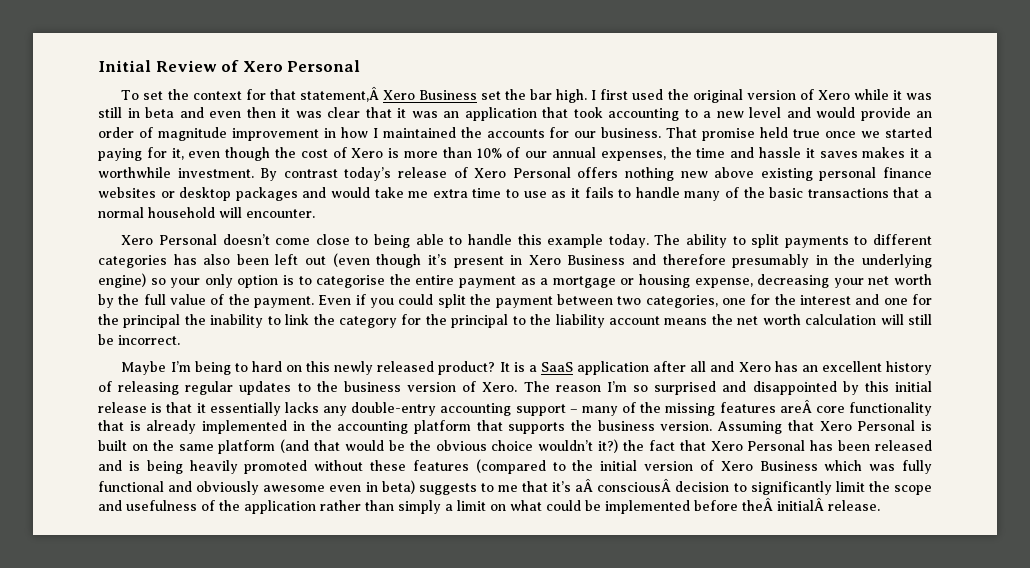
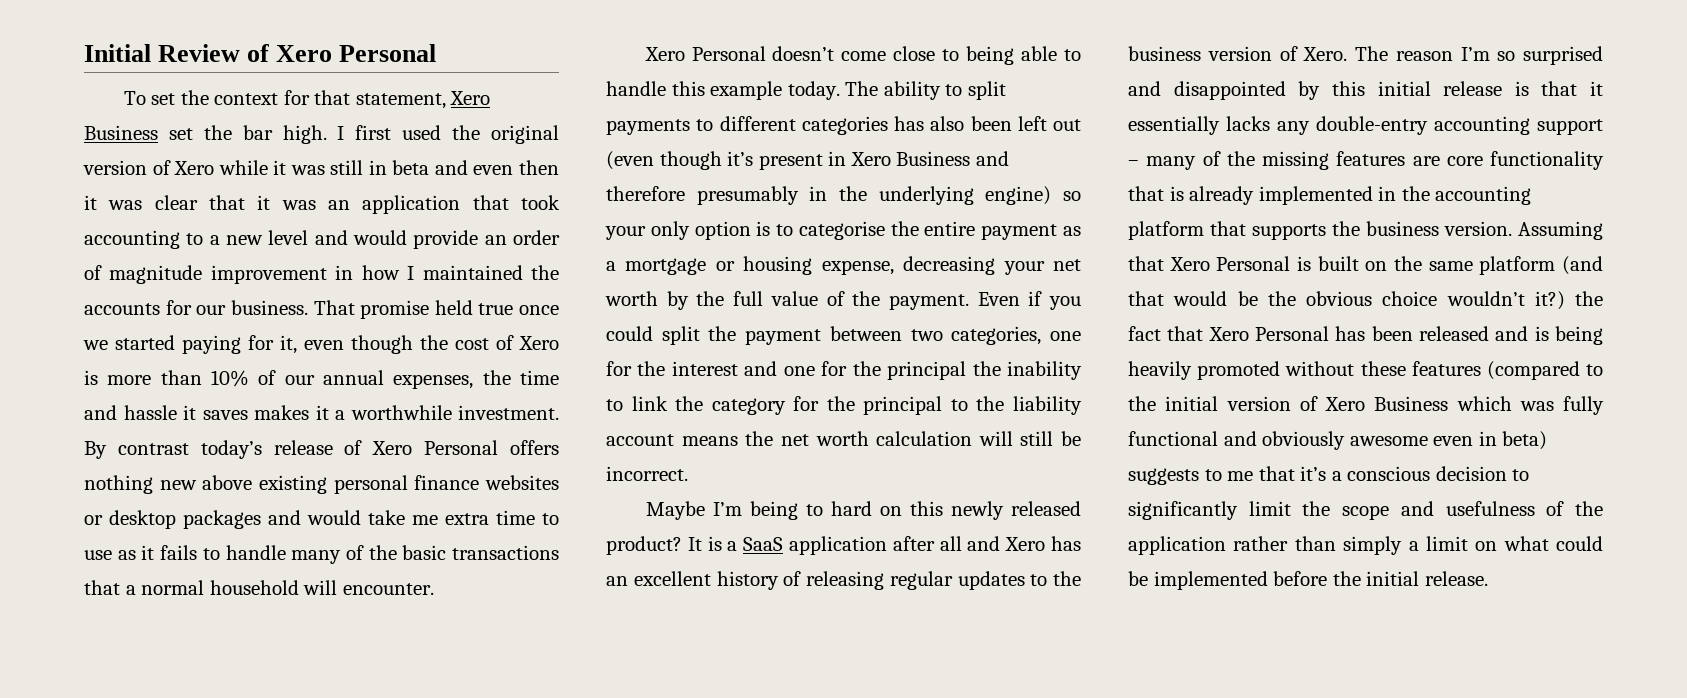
[299,86,379,102] statement,Â -> [355,93,446,109] statement,
[779,399,812,413] areÂ -> [1412,156,1440,166] are
[575,478,672,492] aÂ consciousÂ -> [1331,466,1431,481] a conscious
[742,497,824,511] theÂ initialÂ -> [1332,571,1420,586] the initial

